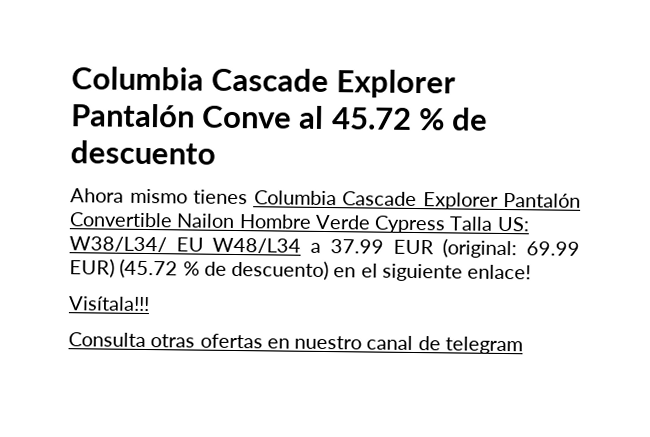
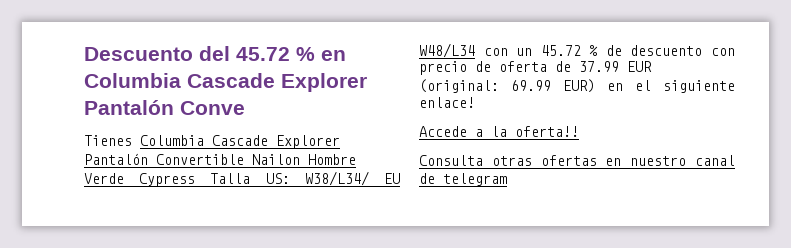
(71, 78) none -> [84,46,346,61] Descuento del 45.72 % en
[299,105,489,131] [70,140,216,165] [70,188,248,205] al 45.72 % de descuento // Ahora mismo tienes -> [84,135,132,146] // Tienes
[310,242,322,253] a -> [483,45,735,56] [419,61,571,75] con un 45.72 % de descuento con precio de oferta de
[119,258,330,281] (45.72 % de descuento) -> (595, 86) none
[68,296,150,312] Visítala!!! -> [419,126,579,137] Accede a la oferta!!

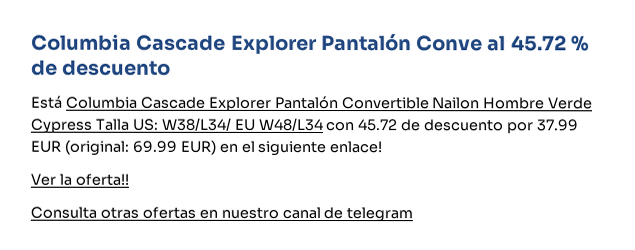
[84,46,346,61] Descuento del 45.72 % en -> (31, 42) none
[84,135,132,146] // Tienes -> [487,35,589,52] [31,59,172,76] [31,95,63,109] al 45.72 % de descuento // Está
[516,45,735,56] [419,61,571,75] un 45.72 % de descuento con precio de oferta de -> [357,119,535,134] 45.72 de descuento por
[419,126,483,137] Accede a -> [30,173,56,186] Ver

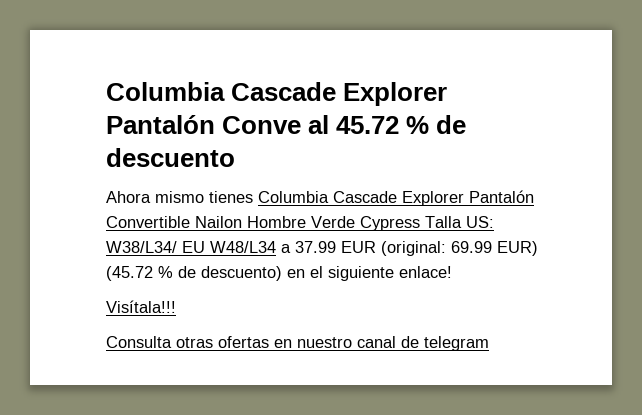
[31,95,63,109] Está -> [106,191,253,203] Ahora mismo tienes
[325,119,535,134] con 45.72 de descuento por -> [281,244,291,253] a
(216, 147) none -> [106,266,282,281] (45.72 % de descuento)
[30,173,129,186] Ver la oferta!! -> [106,300,176,313] Visítala!!!

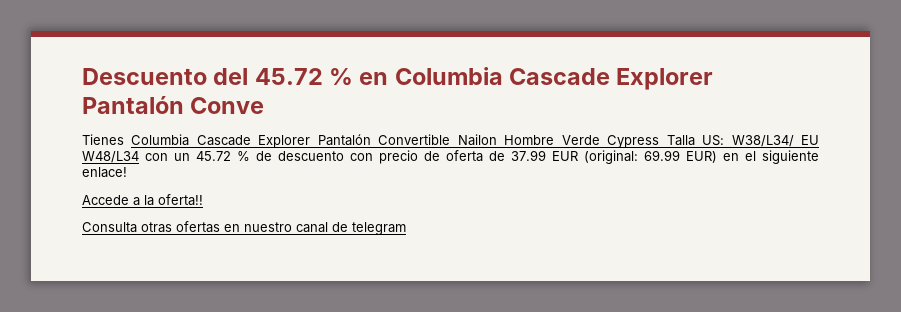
(106, 91) none -> [82,68,389,86] Descuento del 45.72 % en
[308,115,467,134] [106,148,235,167] [106,191,253,203] al 45.72 % de descuento // Ahora mismo tienes -> [82,134,124,145] // Tienes
[281,244,291,253] a -> [145,150,505,164] con un 45.72 % de descuento con precio de oferta de
[106,266,282,281] (45.72 % de descuento) -> (717, 157) none
[106,300,176,313] Visítala!!! -> [82,194,203,206] Accede a la oferta!!

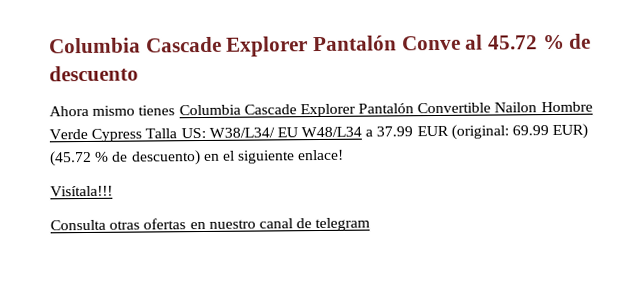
[82,68,389,86] Descuento del 45.72 % en -> (49, 45) none
[82,134,124,145] // Tienes -> [464,33,592,50] [49,65,139,82] [49,105,176,117] al 45.72 % de descuento // Ahora mismo tienes
[145,150,505,164] con un 45.72 % de descuento con precio de oferta de -> [365,129,374,137] a
(717, 157) none -> [49,150,201,167] (45.72 % de descuento)
[82,194,203,206] Accede a la oferta!! -> [50,185,113,197] Visítala!!!

